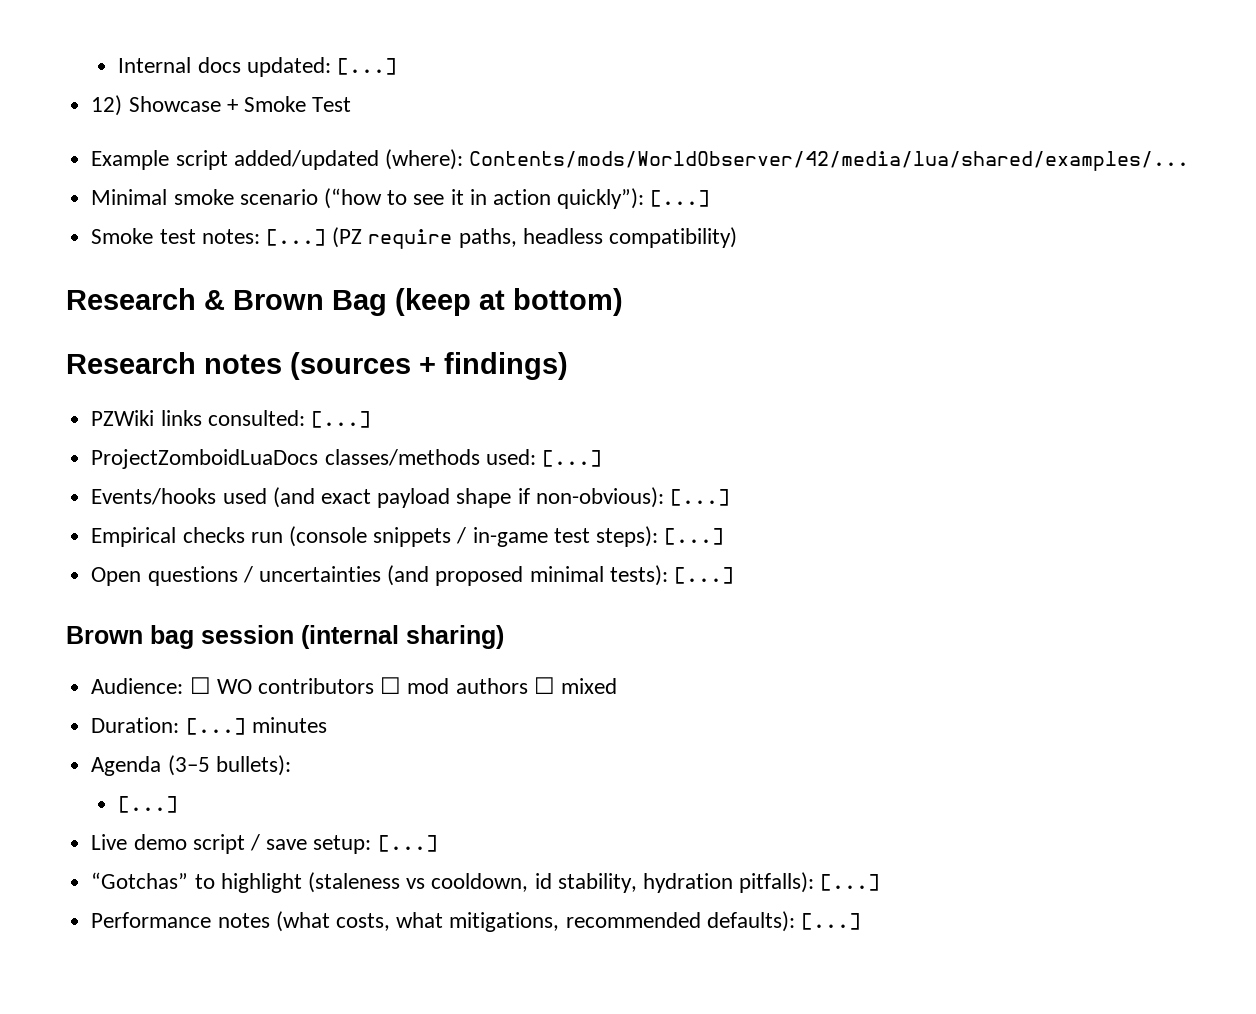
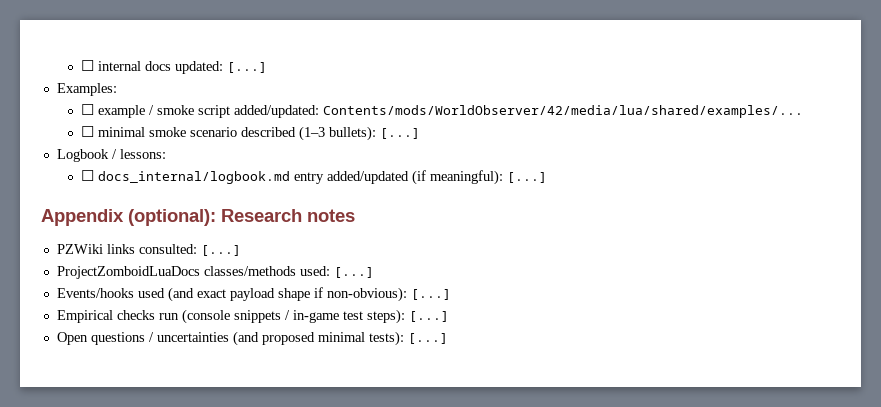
[118,57,192,73] Internal -> [80,60,141,71] ☐ internal
[91,95,352,116] [91,149,1190,171] [91,188,711,209] [91,227,737,249] [66,288,623,316] 12) Showcase + Smoke Test // Example script added/updated (where): Contents/mods/WorldObserver/42/media/lua/shared/examples/... // Minimal smoke scenario (“how to see it in action quickly”): [...] // Smoke test notes: [...] (PZ require paths, headless compatibility) // Research & Brown Bag (keep at bottom) // -> [56,83,117,96] [80,104,803,118] [80,126,420,141] [56,149,166,162] [80,170,547,185] [41,209,216,226] Examples: // ☐ example / smoke script added/updated: Contents/mods/WorldObserver/42/media/lua/shared/examples/... // ☐ minimal smoke scenario described (1–3 bullets): [...] // Logbook / lessons: // ☐ docs_internal/logbook.md entry added/updated (if meaningful): [...] // Appendix (optional):
[290,352,568,380] (sources + findings) -> (355, 215) none
[66,625,504,649] [91,677,617,694] [91,717,327,735] [91,755,291,776] [118,796,179,813] [91,834,438,854] [91,872,881,893] [91,911,861,932] // Brown bag session (internal sharing) // Audience: ☐ WO contributors ☐ mod authors ☐ mixed // Duration: [...] minutes // Agenda (3–5 bullets): // [...] // Live demo script / save setup: [...] // “Gotchas” to highlight (staleness vs cooldown, id stability, hydration pitfalls): [...] // Performance notes (what costs, what mitigations, recommended defaults): [...] -> (448, 338) none

